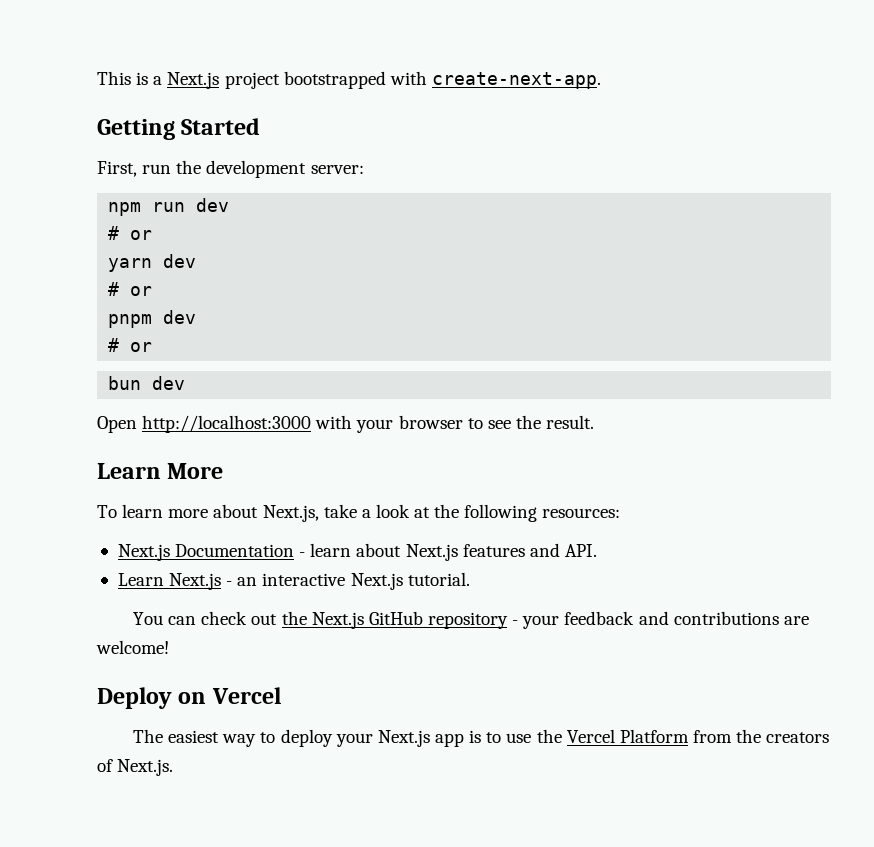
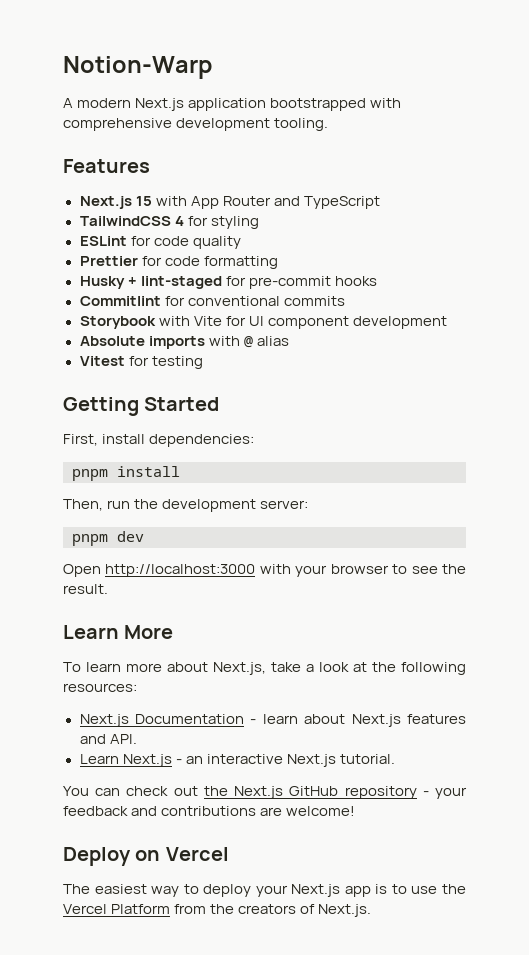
[97,71,601,89] [97,118,261,140] [97,160,364,178] [108,198,230,216] [108,226,153,240] [108,254,197,272] [108,282,153,296] [108,310,197,328] [108,338,153,352] [108,376,142,390] This is a Next.js project bootstrapped with create-next-app. // Getting Started // First, run the development server: // npm run dev // # or // yarn dev // # or // pnpm dev // # or // bun -> [63,56,212,79] [63,98,402,111] [63,118,329,131] [63,159,150,173] [79,196,380,209] [79,216,259,229] [79,236,241,249] [79,256,278,269] [79,276,377,289] [79,296,345,306] [79,316,447,329] [79,336,289,349] [79,356,203,369] [63,397,220,416] [63,434,255,447] [72,466,180,481] [63,499,309,512] [72,534,108,546] Notion-Warp // A modern Next.js application bootstrapped with comprehensive development tooling. // Features // Next.js 15 with App Router and TypeScript // TailwindCSS 4 for styling // ESLint for code quality // Prettier for code formatting // Husky + lint-staged for pre-commit hooks // Commitlint for conventional commits // Storybook with Vite for UI component development // Absolute imports with @ alias // Vitest for testing // Getting Started // First, install dependencies: // pnpm install // Then, run the development server: // pnpm

